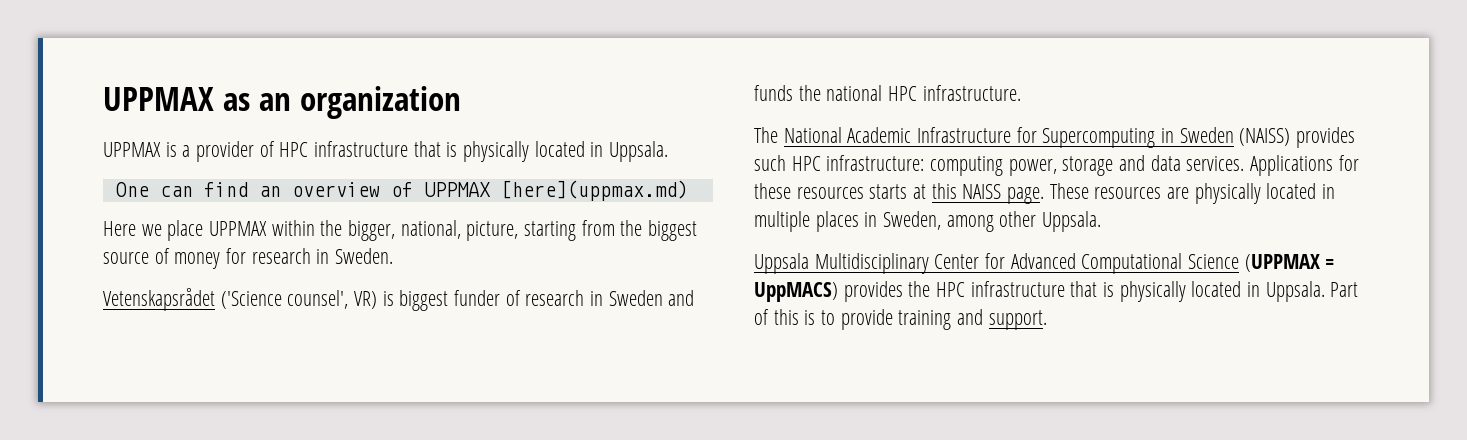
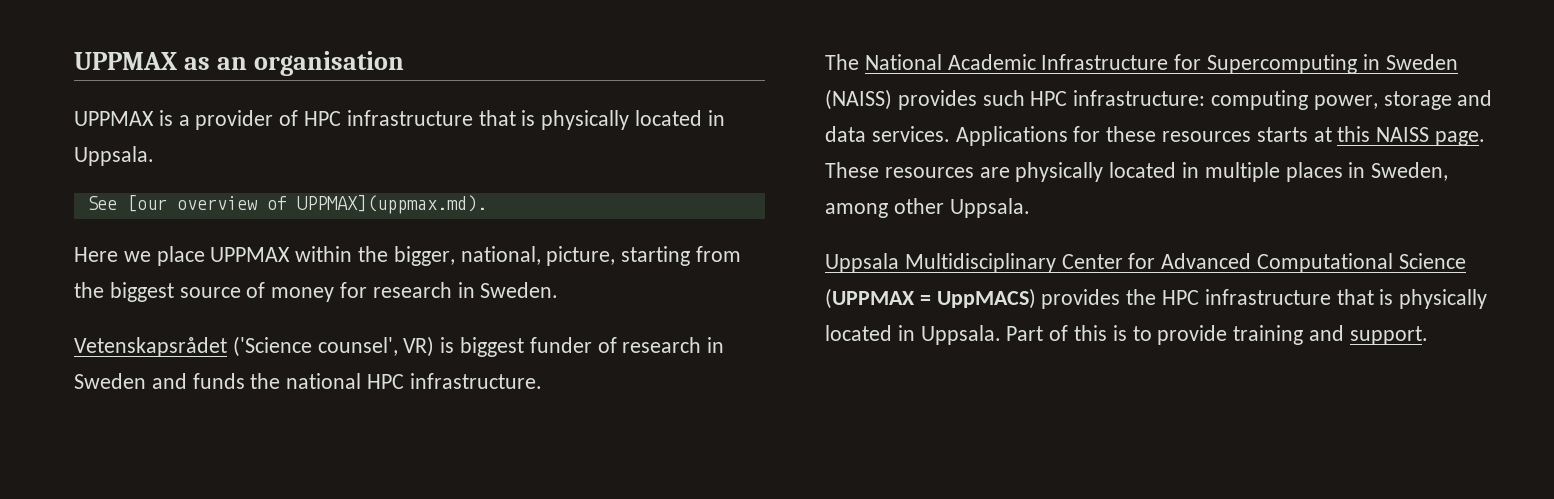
[299,86,461,119] organization -> [254,51,405,76] organisation
[115,180,688,201] One can find an overview of UPPMAX [here](uppmax.md) -> [86,195,487,214] See [our overview of UPPMAX](uppmax.md).

